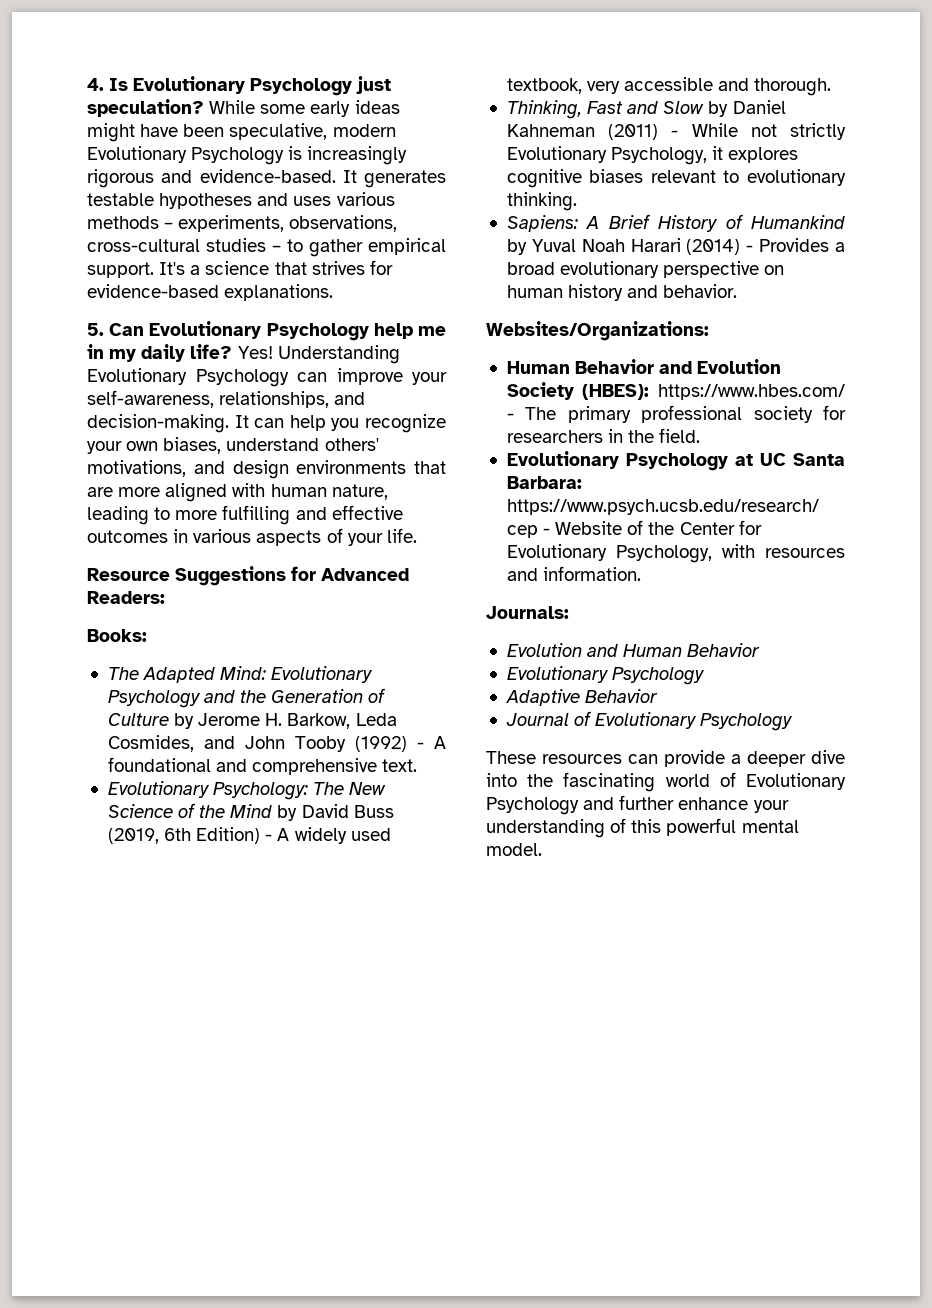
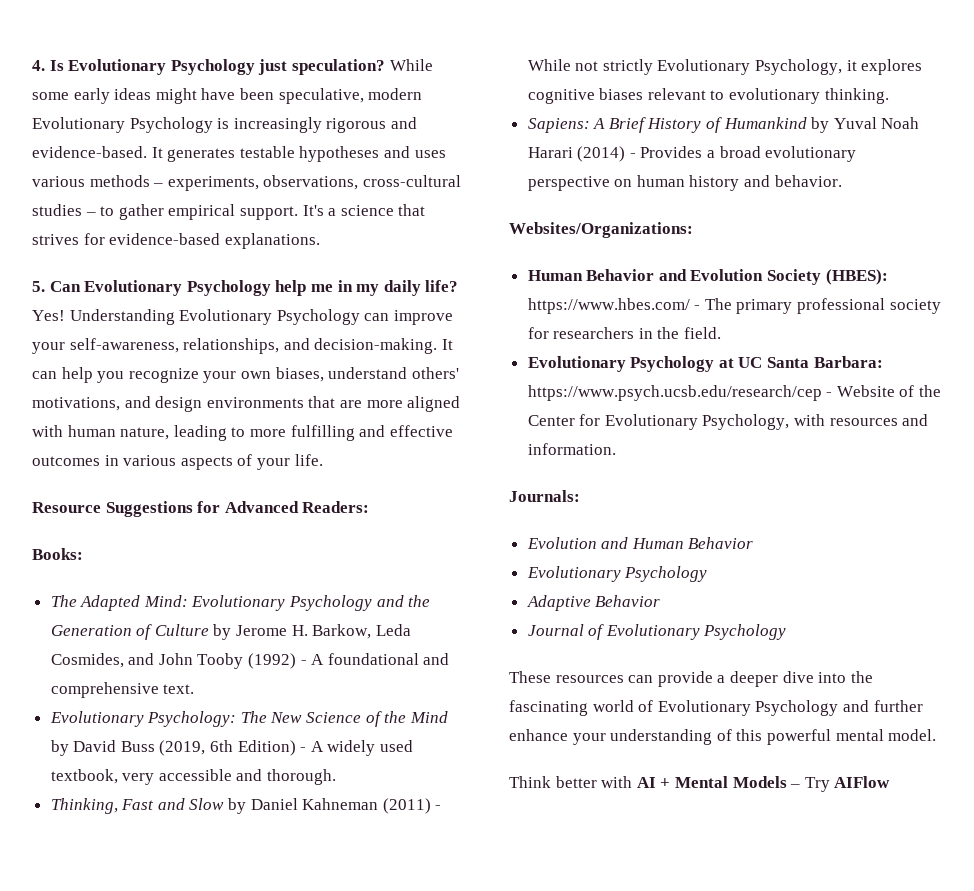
(542, 849) none -> [509,776,891,792] // Think better with AI + Mental Models – Try AIFlow

